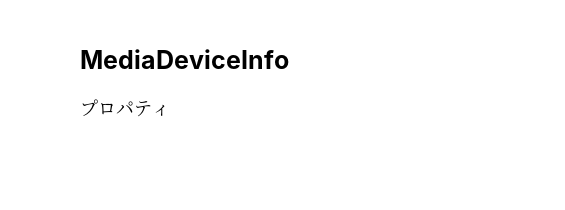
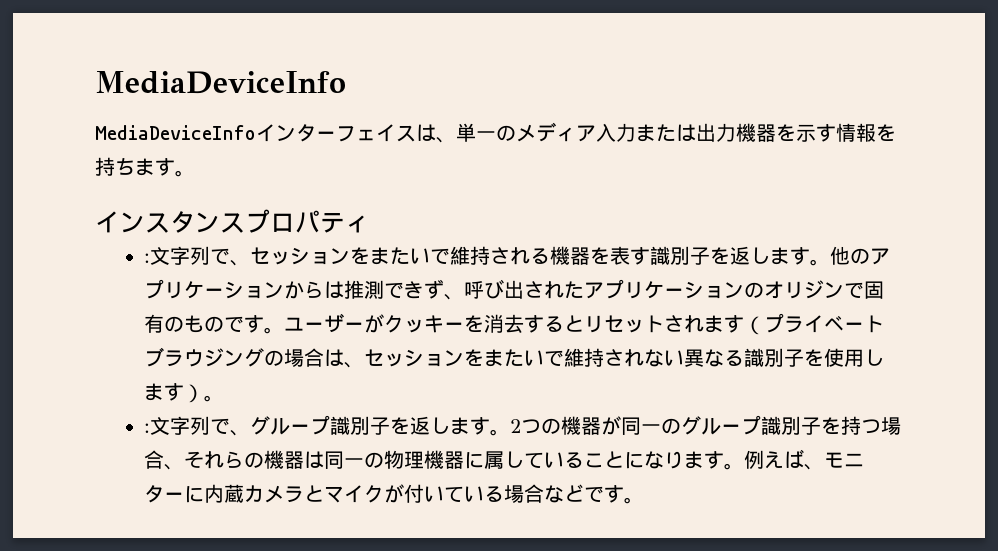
[80,99,170,117] プロパティ -> [95,122,896,143] [95,157,195,177] [95,209,370,233] [144,246,891,266] [144,279,885,300] [144,313,885,335] [144,347,885,368] [144,383,225,403] [144,415,902,436] [144,449,865,470] [144,484,645,504] MediaDeviceInfoインターフェイスは、単一のメディア入力または出力機器を示す情報を持ちます。 // インスタンスプロパティ // :文字列で、セッションをまたいで維持される機器を表す識別子を返します。他のアプリケーションからは推測できず、呼び出されたアプリケーションのオリジンで固有のものです。ユーザーがクッキーを消去するとリセットされます（プライベートブラウジングの場合は、セッションをまたいで維持されない異なる識別子を使用します）。 // :文字列で、グループ識別子を返します。2つの機器が同一のグループ識別子を持つ場合、それらの機器は同一の物理機器に属していることになります。例えば、モニターに内蔵カメラとマイクが付いている場合などです。

